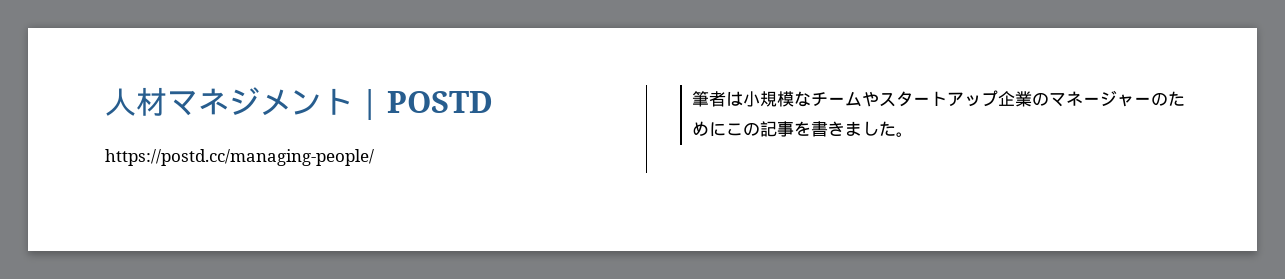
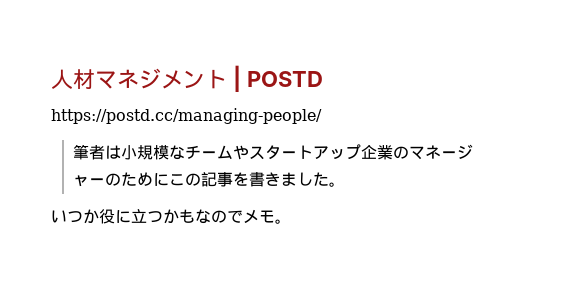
(913, 134) none -> [51,209,291,224] // いつか役に立つかもなのでメモ。

